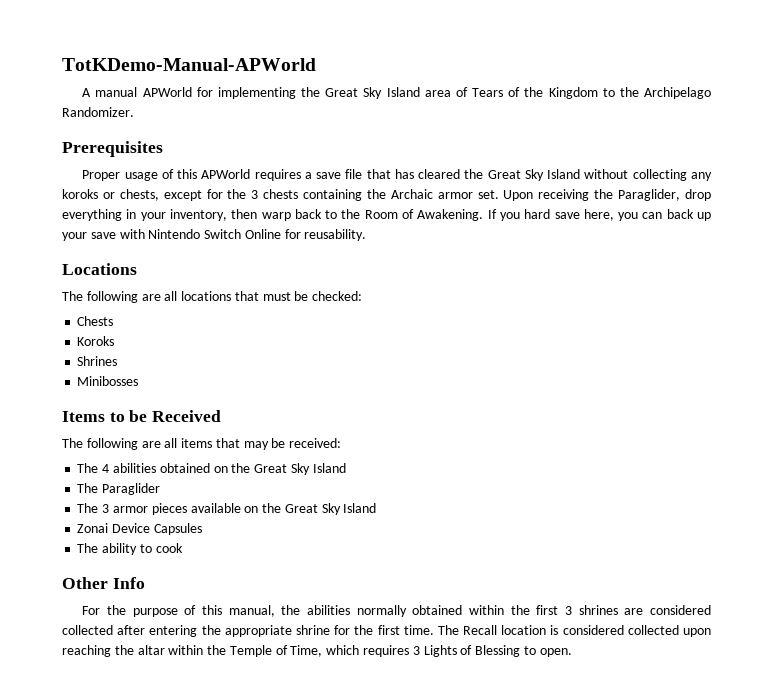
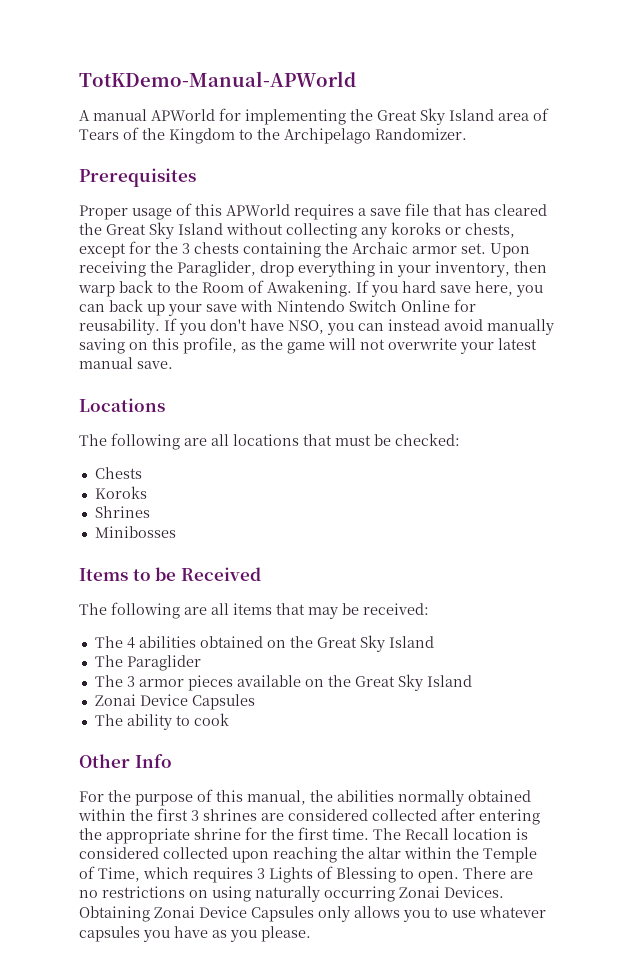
(367, 235) none -> [164,318,554,335] [79,337,537,354] [79,357,173,369] If you don't have NSO, you can instead avoid manually saving on this profile, as the game will not overwrite your latest manual save.
(572, 652) none -> [463,867,533,879] [79,886,504,902] [79,906,546,922] [79,926,311,942] There are no restrictions on using naturally occurring Zonai Devices. Obtaining Zonai Device Capsules only allows you to use whatever capsules you have as you please.

